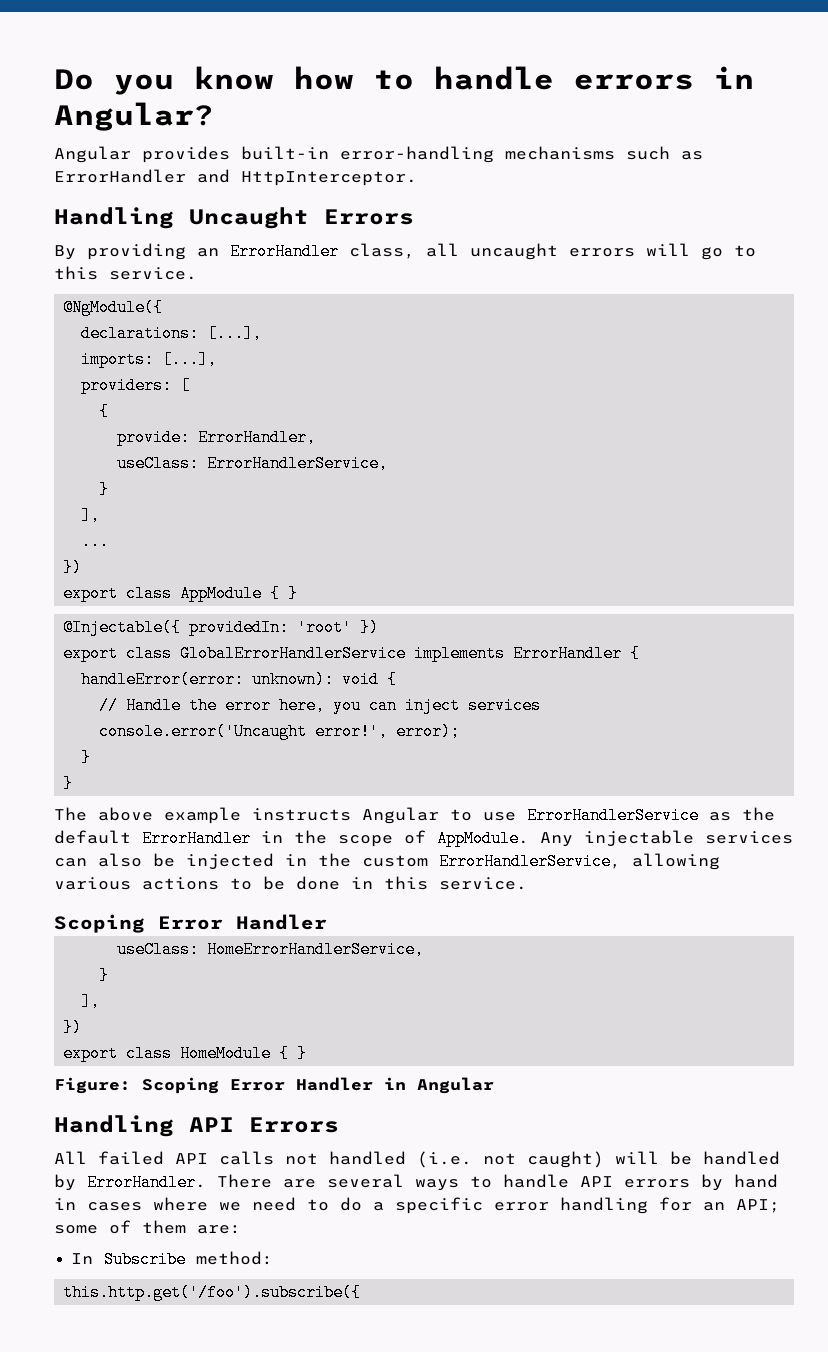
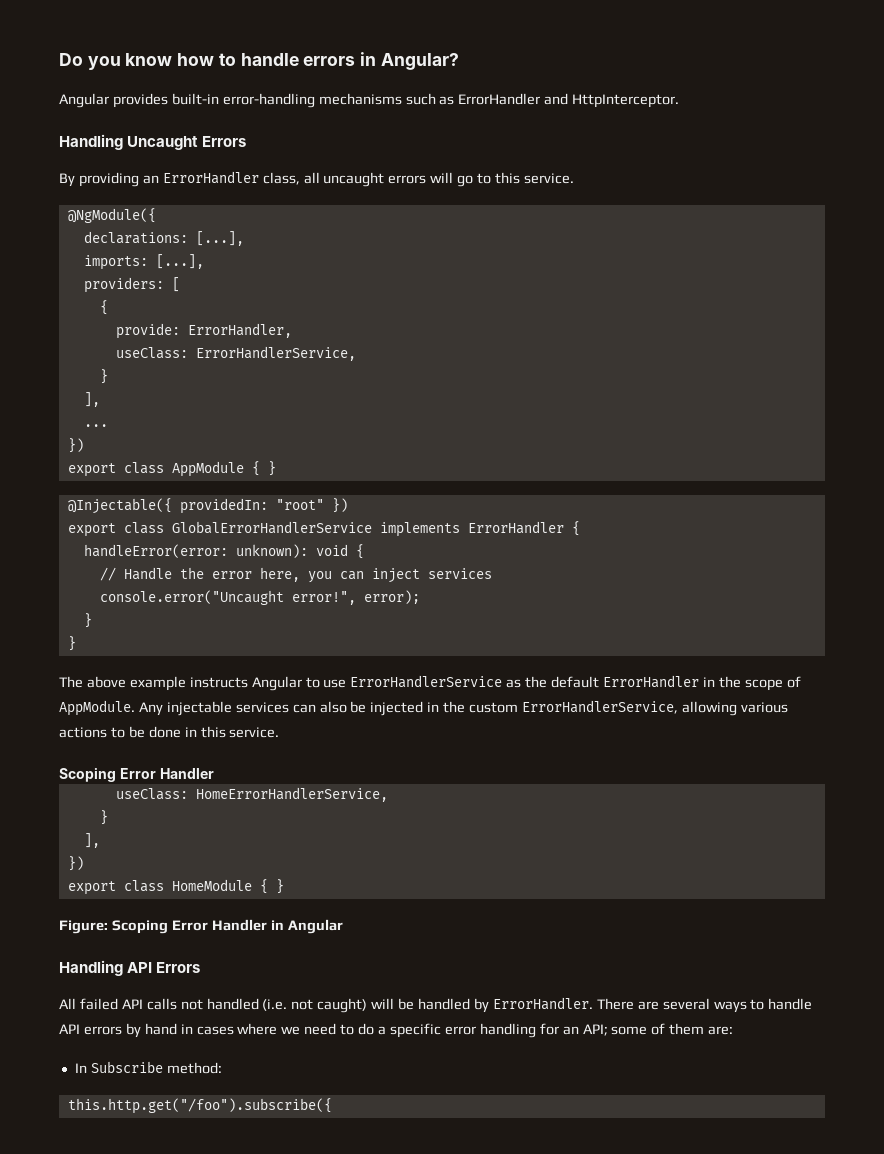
[297,619,353,636] 'root' -> [275,499,324,510] "root"
[99,723,389,740] console.error('Uncaught error!', -> [99,590,356,605] console.error("Uncaught error!",
[63,1284,362,1301] this.http.get('/foo').subscribe({ -> [67,1098,332,1114] this.http.get("/foo").subscribe({

